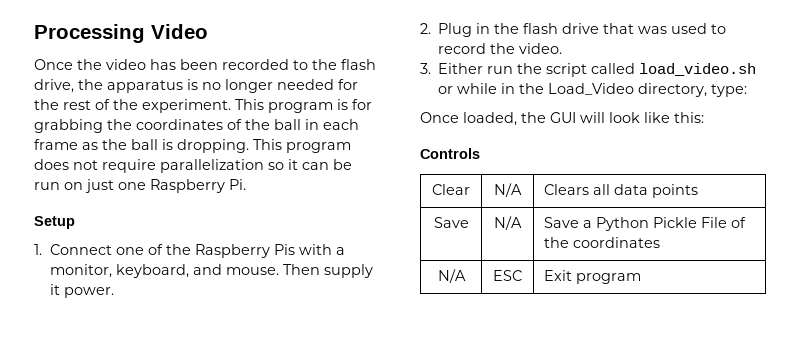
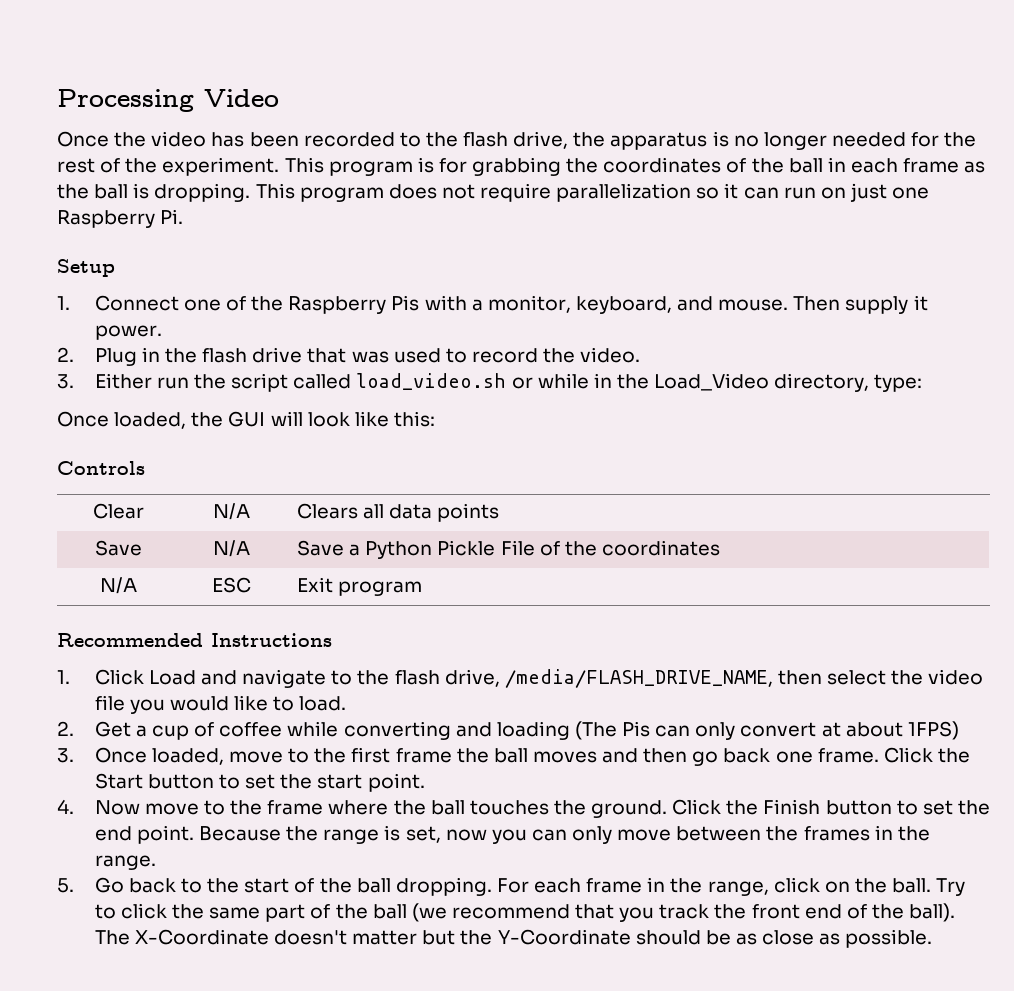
[333,159,352,170] be -> (779, 193) none
(642, 278) none -> [57,633,332,647] [57,669,984,688] [94,695,347,714] [57,721,959,740] [57,747,970,766] [94,773,425,792] [57,799,990,818] [94,825,930,844] [94,855,156,870] [57,877,966,896] [94,903,956,922] [94,929,933,948] // Recommended Instructions // 1. Click Load and navigate to the flash drive, /media/FLASH_DRIVE_NAME, then select the video file you would like to load. // 2. Get a cup of coffee while converting and loading (The Pis can only convert at about 1FPS) // 3. Once loaded, move to the first frame the ball moves and then go back one frame. Click the Start button to set the start point. // 4. Now move to the frame where the ball touches the ground. Click the Finish button to set the end point. Because the range is set, now you can only move between the frames in the range. // 5. Go back to the start of the ball dropping. For each frame in the range, click on the ball. Try to click the same part of the ball (we recommend that you track the front end of the ball). The X-Coordinate doesn't matter but the Y-Coordinate should be as close as possible.

